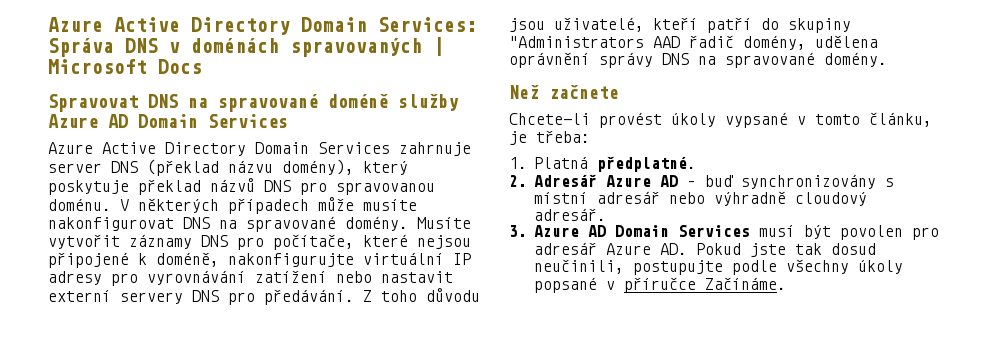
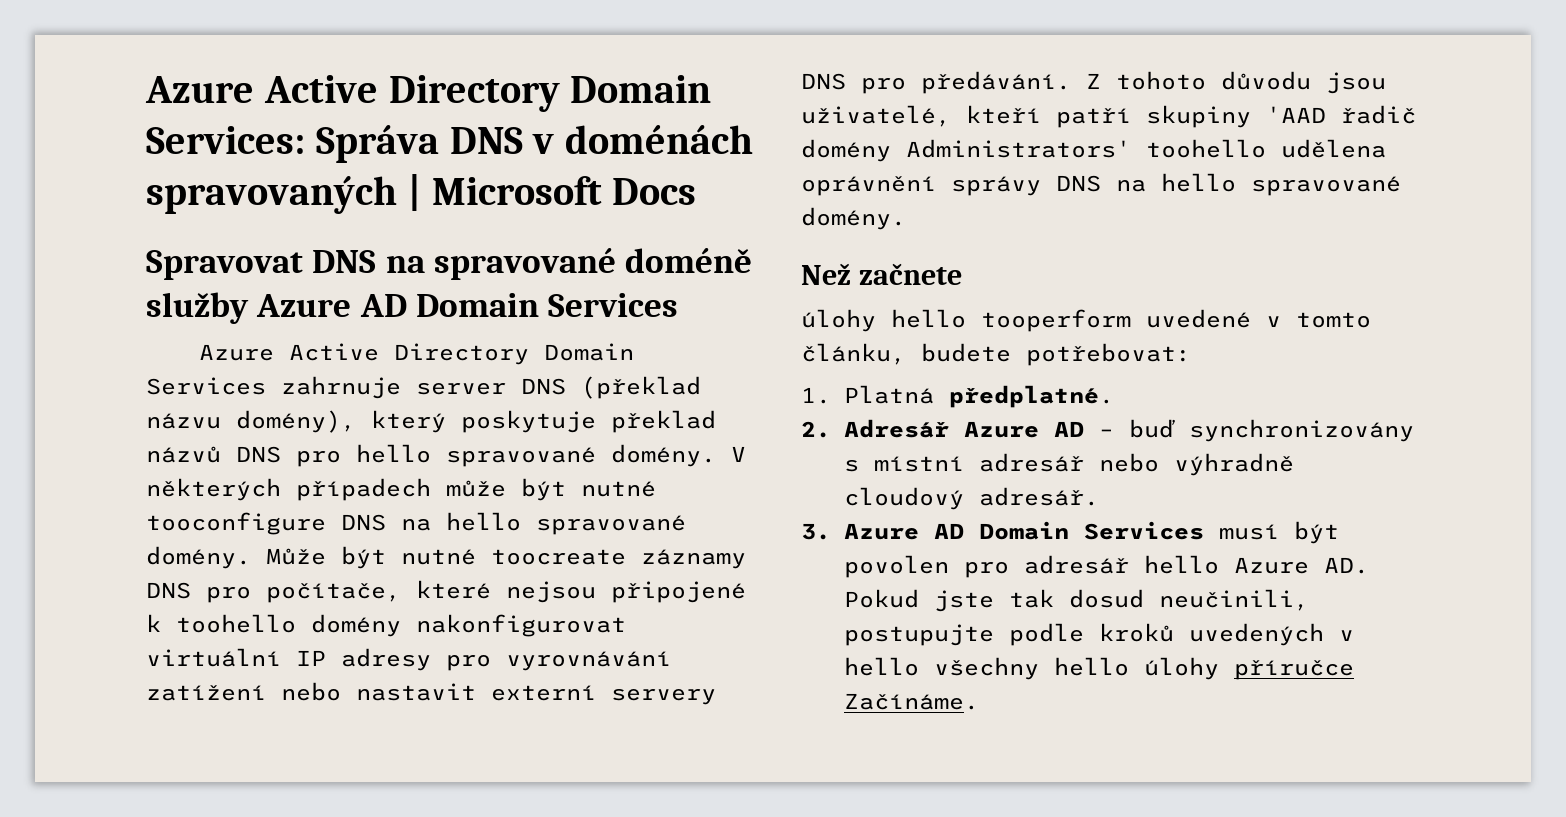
[336,182,435,195] [48,198,111,211] spravovanou doménu. -> [356,444,716,467] hello spravované domény.
[363,199,417,211] [48,216,471,232] [48,234,120,249] musíte nakonfigurovat DNS na spravované domény. Musíte vytvořit -> [521,478,656,501] [146,512,686,535] [146,546,626,569] být nutné tooconfigure DNS na hello spravované domény. Může být nutné toocreate
[156,252,354,267] doméně, nakonfigurujte -> [176,614,626,637] toohello domény nakonfigurovat
[381,290,417,302] toho -> [1116,71,1206,90] tohoto
[761,18,851,33] [509,35,806,50] do skupiny "Administrators AAD řadič domény, -> [1146,105,1416,128] [801,139,1266,162] skupiny 'AAD řadič domény Administrators' toohello
(716, 60) none -> [1161,173,1236,192] hello
[509,112,788,128] Chcete-li provést úkoly vypsané -> [801,309,1251,332] úlohy hello tooperform uvedené
[509,130,590,145] je třeba: -> [921,343,1191,366] budete potřebovat:
(598, 248) none -> [1143,555,1219,574] hello
[786,259,904,274] [534,277,616,293] všechny úkoly popsané v -> [1098,623,1354,646] [843,657,1219,680] kroků uvedených v hello všechny hello úlohy

